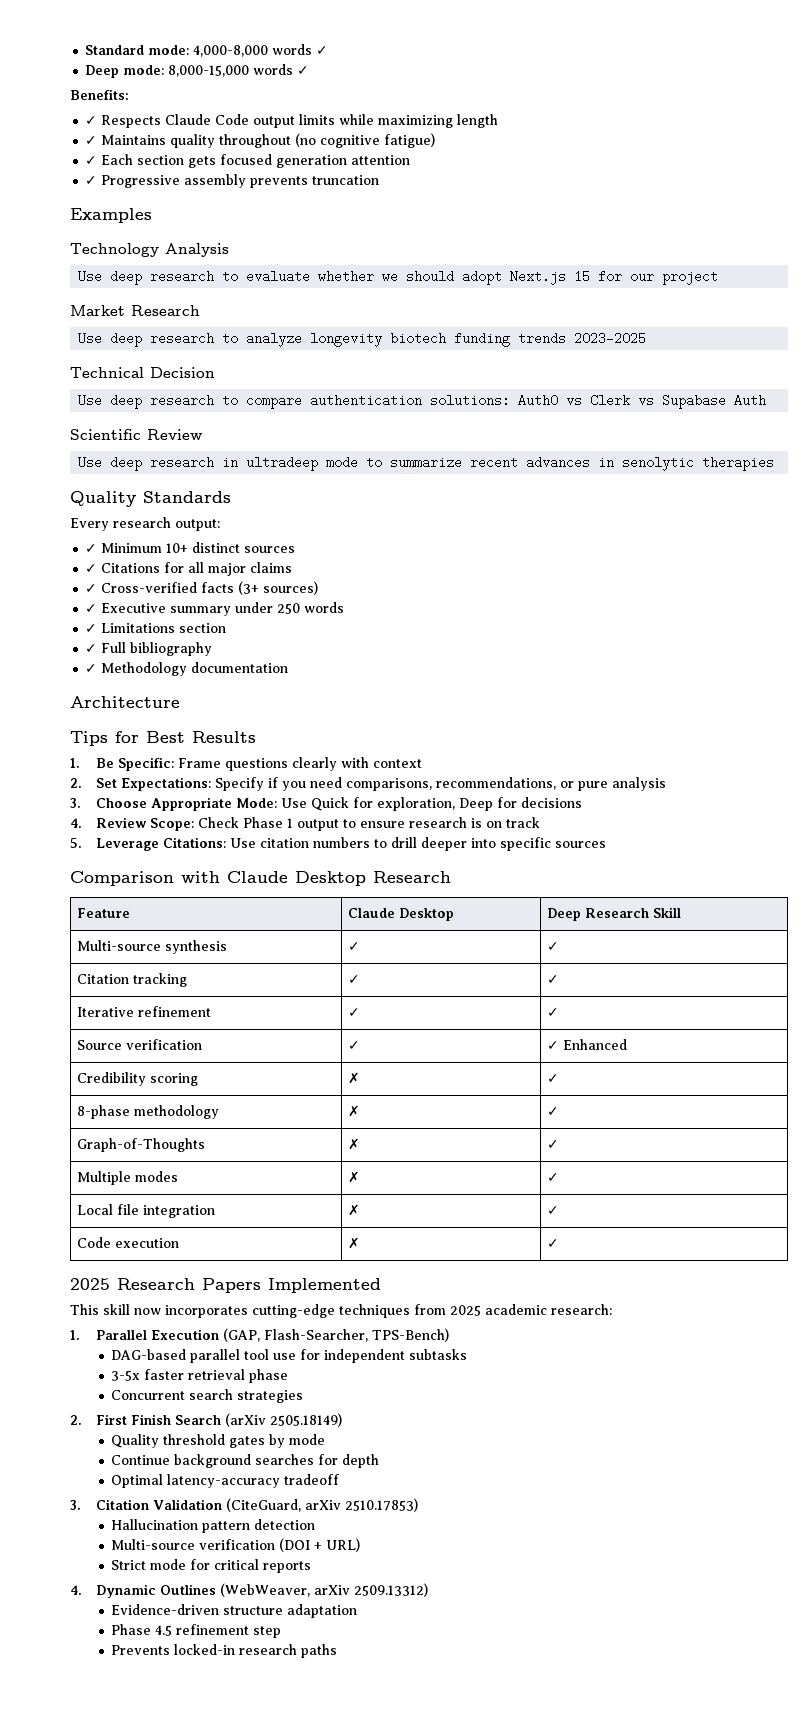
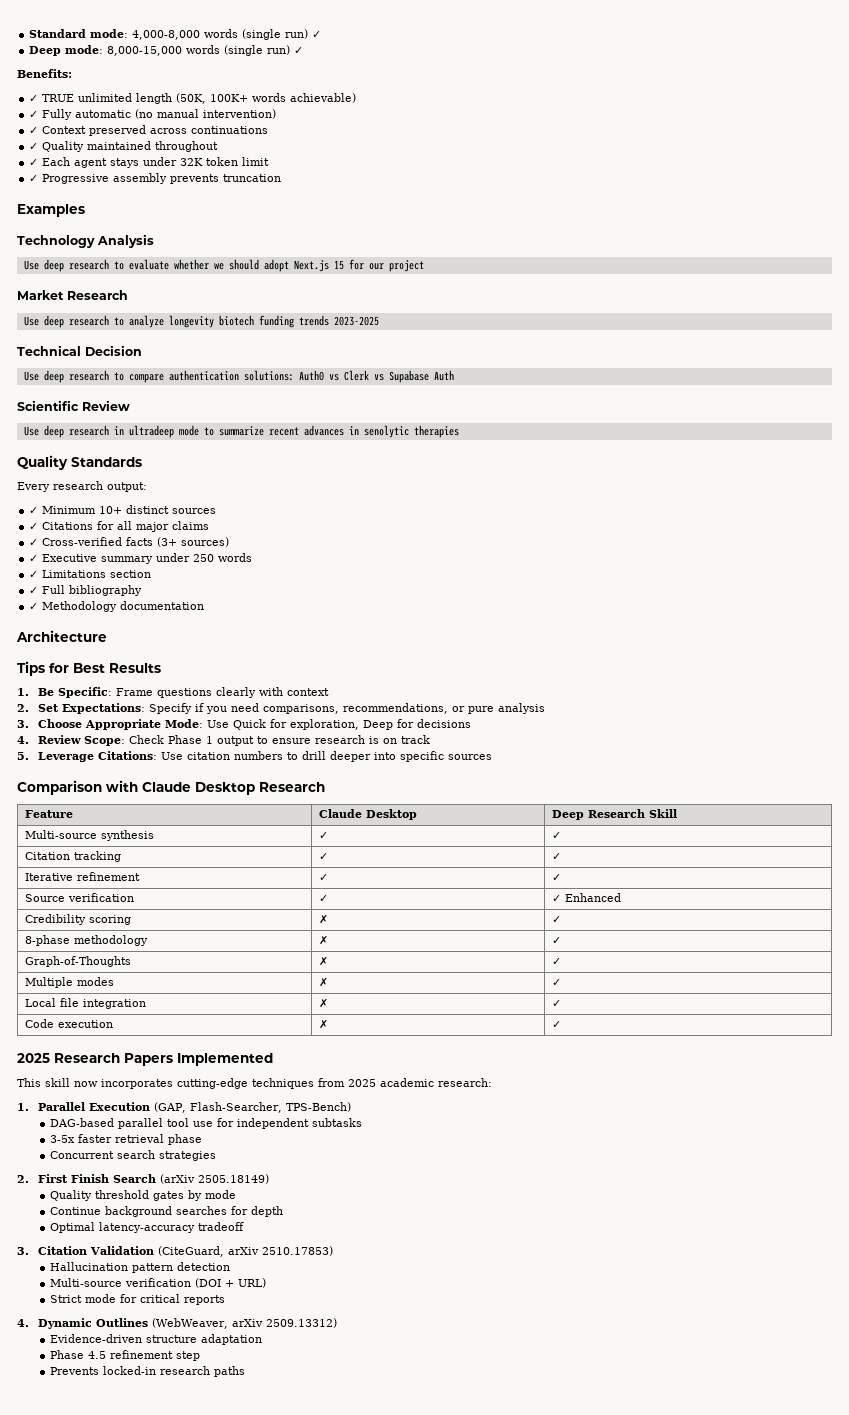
(313, 49) none -> [242,29,309,40] (single run)
(294, 69) none -> [224,45,291,56] (single run)
[101,114,499,128] [85,133,436,148] [85,154,411,168] Respects Claude Code output limits while maximizing length // ✓ Maintains quality throughout (no cognitive fatigue) // ✓ Each section gets focused generation attention -> [42,93,357,104] [29,109,277,120] [29,125,269,136] [29,141,219,152] [29,157,270,168] TRUE unlimited length (50K, 100K+ words achievable) // ✓ Fully automatic (no manual intervention) // ✓ Context preserved across continuations // ✓ Quality maintained throughout // ✓ Each agent stays under 32K token limit

